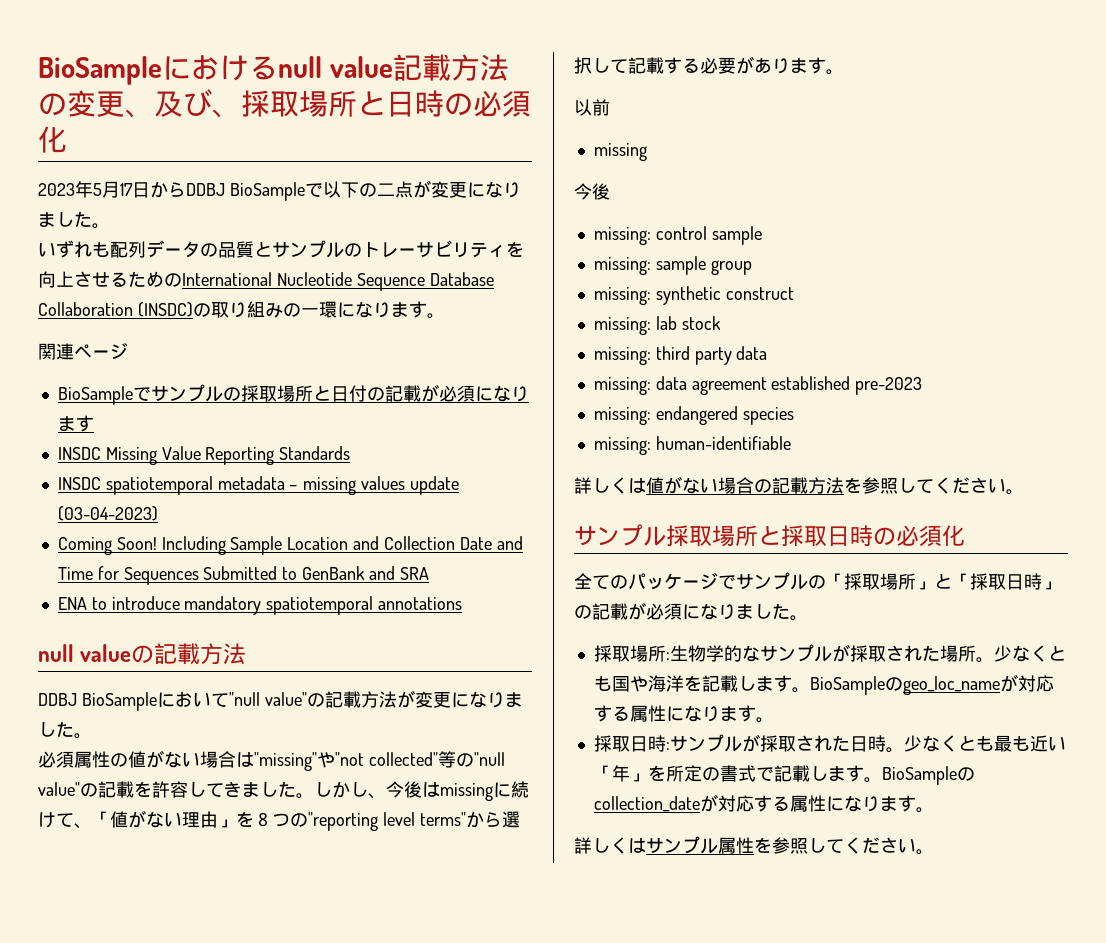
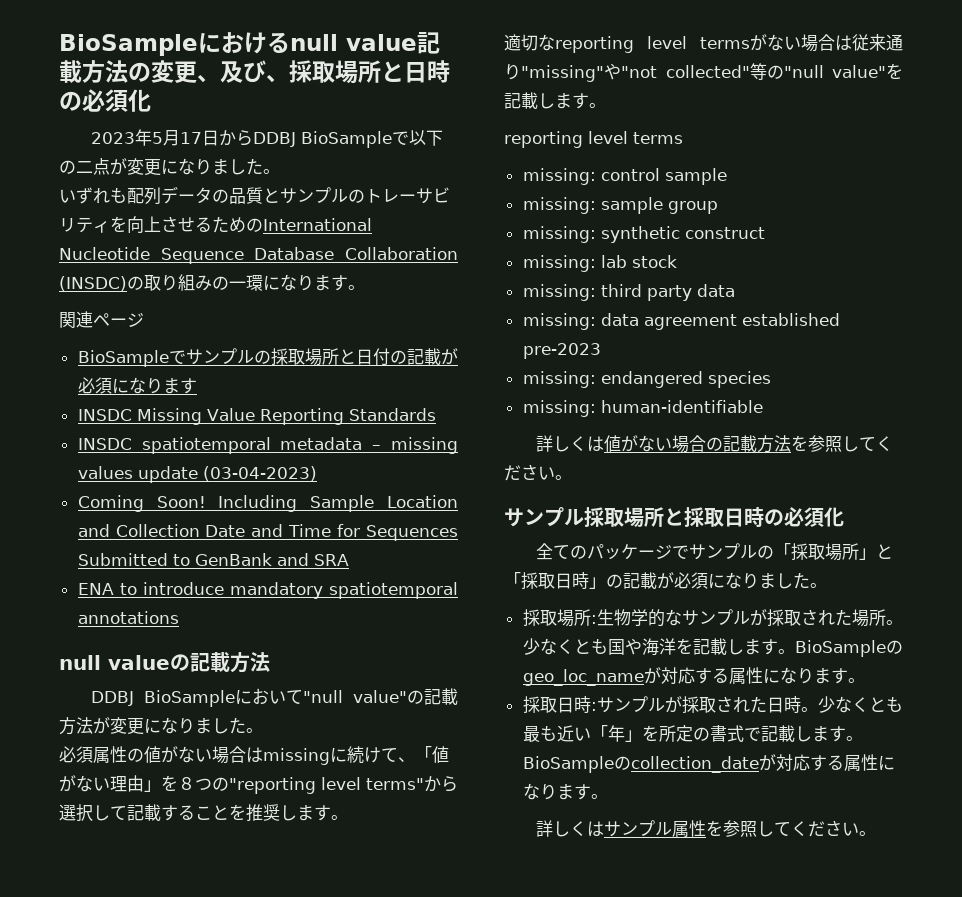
[254,751,505,771] [38,781,440,799] "missing"や"not collected"等の"null value"の記載を許容してきました。しかし、今後は -> (263, 755) none
[700,56,844,75] [574,99,610,116] [593,143,647,161] [574,183,610,200] 必要があります。 // 以前 // missing // 今後 -> [195,804,348,822] [504,34,903,53] [504,63,903,82] [504,92,606,109] [504,131,683,148] ことを推奨します。 // 適切なreporting level termsがない場合は従来通り"missing"や"not collected"等の"null value"を記載します。 // reporting level terms

